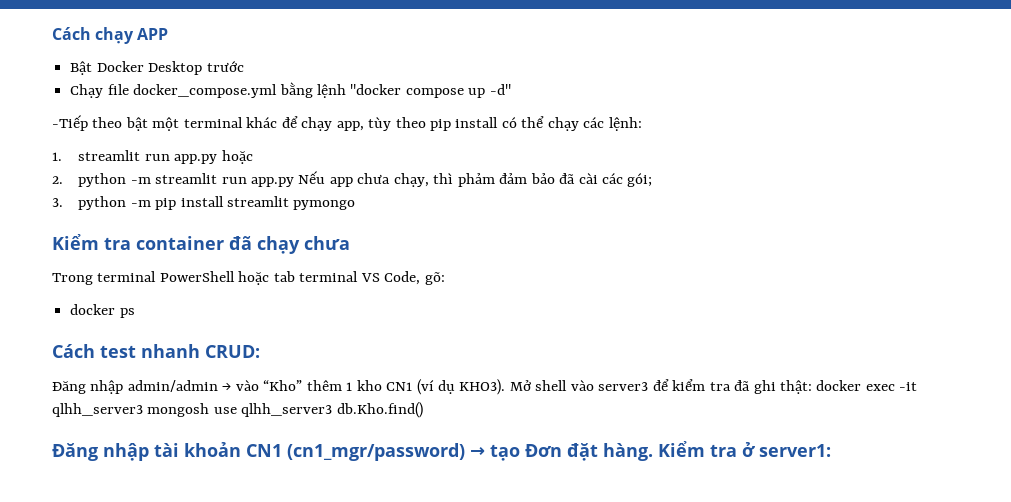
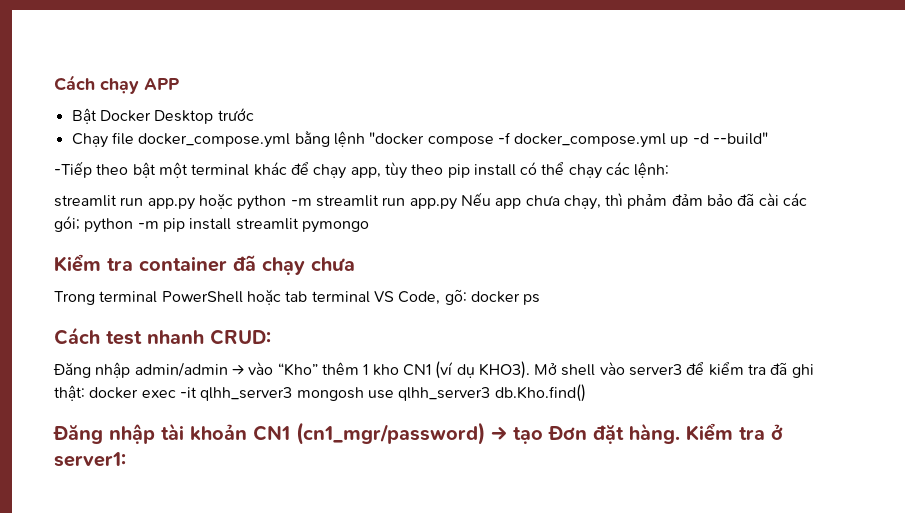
[468,84,511,98] up -d" -> [497,132,769,148] -f docker_compose.yml up -d --build"
[52,152,62,161] 1. -> (670, 170) none
[52,176,63,184] // 2. -> (233, 201) none
[52,198,63,207] // 3. -> (80, 224) none
(445, 278) // -> (467, 297) none

